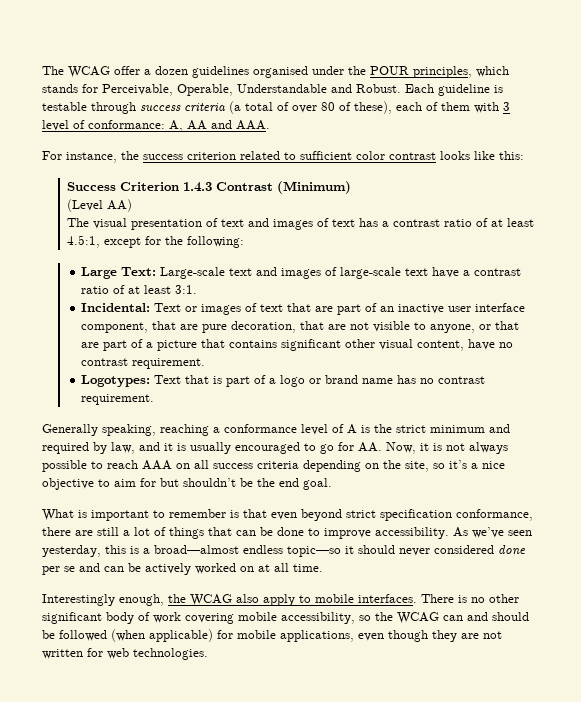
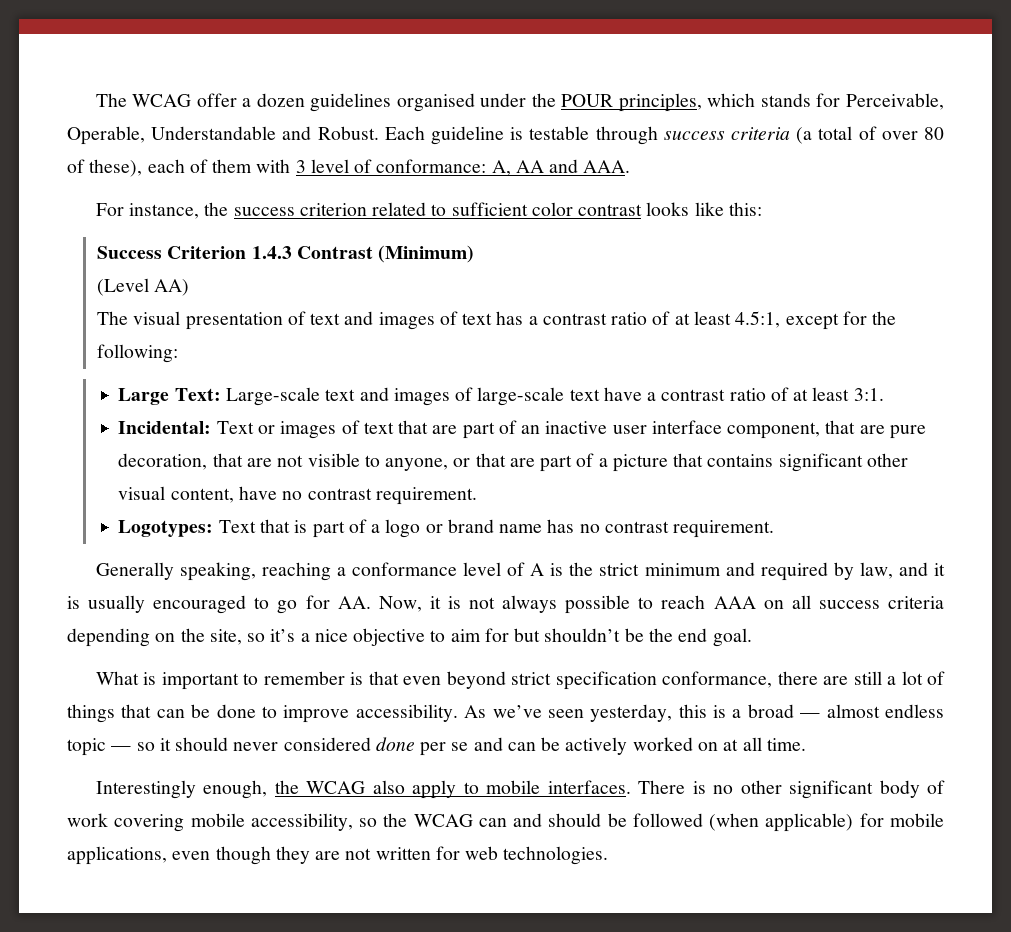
[154,545,341,557] broad—almost endless topic—so -> [747,704,945,718] [67,738,155,756] broad — almost endless topic — so

